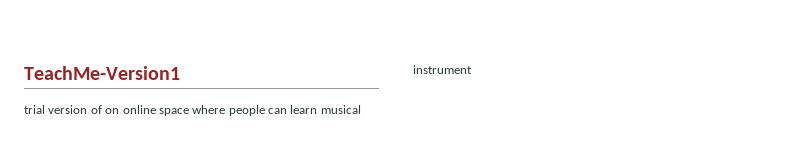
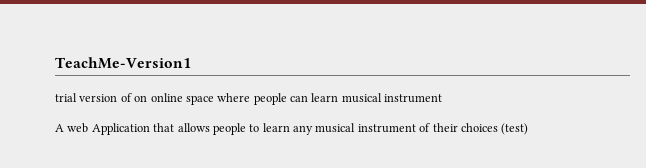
(472, 69) none -> [55,123,529,135] // A web Application that allows people to learn any musical instrument of their choices (test)

